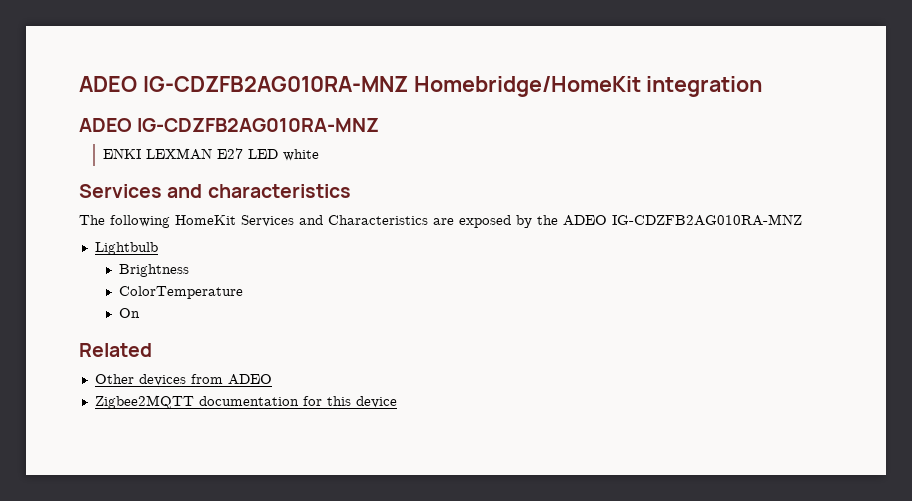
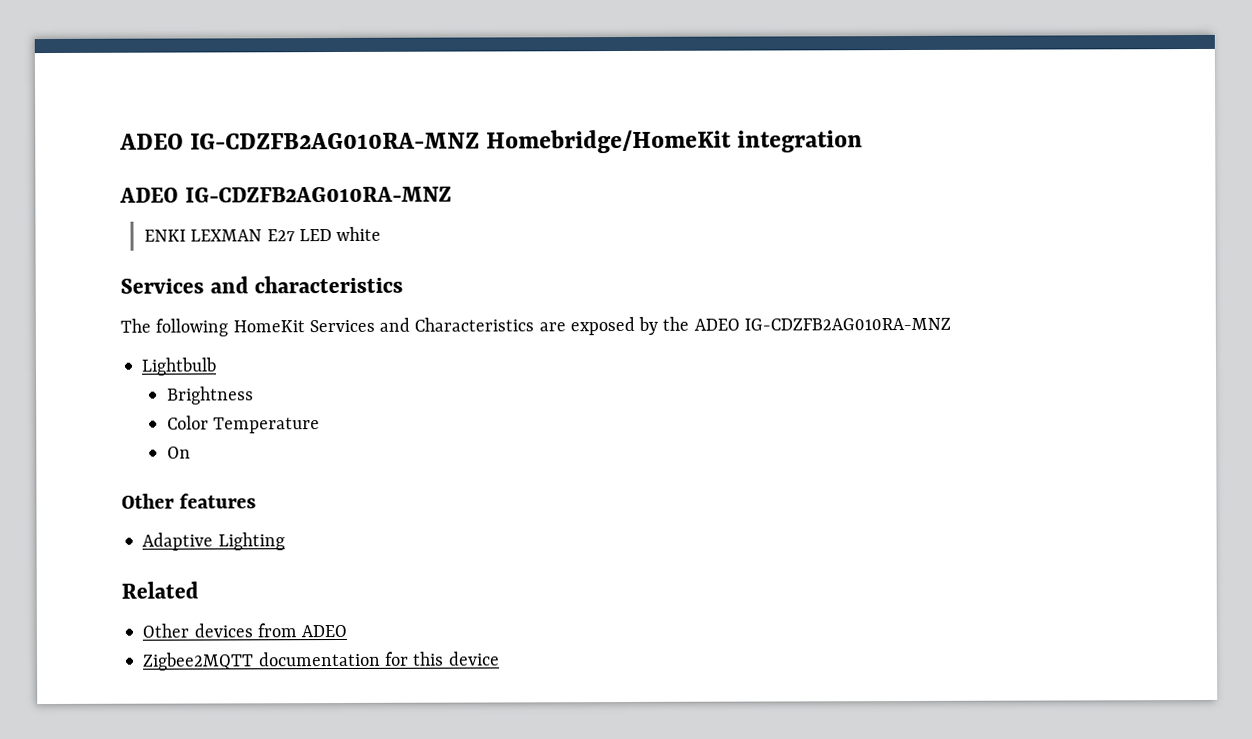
[119,286,244,299] ColorTemperature -> [166,415,320,434] Color Temperature
(141, 313) none -> [121,493,257,509] [142,532,285,551] // Other features // Adaptive Lighting

